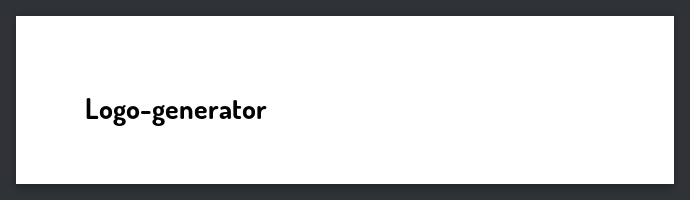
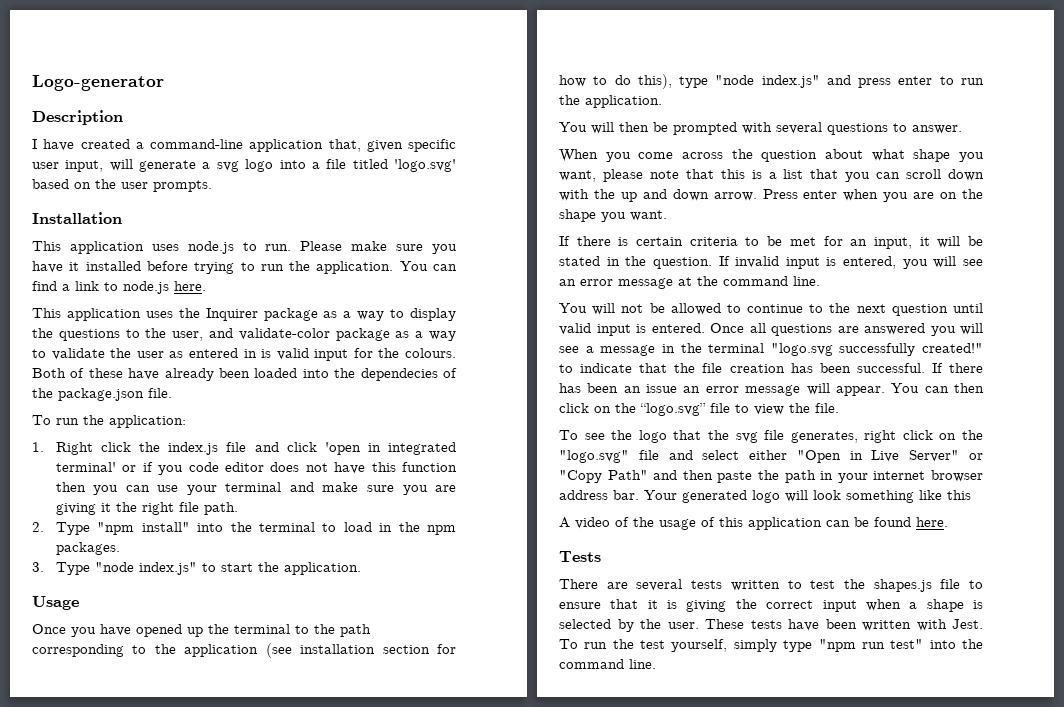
(267, 112) none -> [32,110,123,125] [32,139,456,152] [32,159,457,172] [32,179,212,192] [32,212,122,224] [32,241,458,254] [32,261,458,274] [32,281,206,294] [32,308,456,321] [32,328,457,341] [32,348,456,361] [32,368,457,381] [32,388,172,401] [32,415,186,428] [32,442,457,455] [55,462,458,475] [55,482,456,495] [55,502,238,515] [32,522,457,535] [55,542,120,555] [32,562,361,575] [32,596,79,610] [32,624,371,637] [32,643,456,658] [559,74,984,89] [559,95,662,108] [559,122,962,135] [559,149,984,162] [559,169,984,182] [559,189,983,202] [559,209,667,222] [559,236,983,249] [559,256,983,269] [559,276,820,289] [559,303,983,316] [559,323,983,336] [559,343,983,356] [559,363,983,373] [559,383,984,396] [559,403,839,416] [559,430,983,443] [559,450,983,463] [559,470,983,483] [559,490,971,503] [559,517,948,530] [559,551,601,562] [559,579,983,592] [559,599,983,612] [559,619,983,632] [559,639,983,652] [559,659,656,669] // Description // I have created a command-line application that, given specific user input, will generate a svg logo into a file titled 'logo.svg' based on the user prompts. // Installation // This application uses node.js to run. Please make sure you have it installed before trying to run the application. You can find a link to node.js here. // This application uses the Inquirer package as a way to display the questions to the user, and validate-color package as a way to validate the user as entered in is valid input for the colours. Both of these have already been loaded into the dependecies of the package.json file. // To run the application: // 1. Right click the index.js file and click 'open in integrated terminal' or if you code editor does not have this function then you can use your terminal and make sure you are giving it the right file path. // 2. Type "npm install" into the terminal to load in the npm packages. // 3. Type "node index.js" to start the application. // Usage // Once you have opened up the terminal to the path corresponding to the application (see installation section for how to do this), type "node index.js" and press enter to run the application. // You will then be prompted with several questions to answer. // When you come across the question about what shape you want, please note that this is a list that you can scroll down with the up and down arrow. Press enter when you are on the shape you want. // If there is certain criteria to be met for an input, it will be stated in the question. If invalid input is entered, you will see an error message at the command line. // You will not be allowed to continue to the next question until valid input is entered. Once all questions are answered you will see a message in the terminal "logo.svg successfully created!" to indicate that the file creation has been successful. If there has been an issue an error message will appear. You can then click on the “logo.svg” file to view the file. // To see the logo that the svg file generates, right click on the "logo.svg" file and select either "Open in Live Server" or "Copy Path" and then paste the path in your internet browser address bar. Your generated logo will look something like this // A video of the usage of this application can be found here. // Tests // There are several tests written to test the shapes.js file to ensure that it is giving the correct input when a shape is selected by the user. These tests have been written with Jest. To run the test yourself, simply type "npm run test" into the command line.

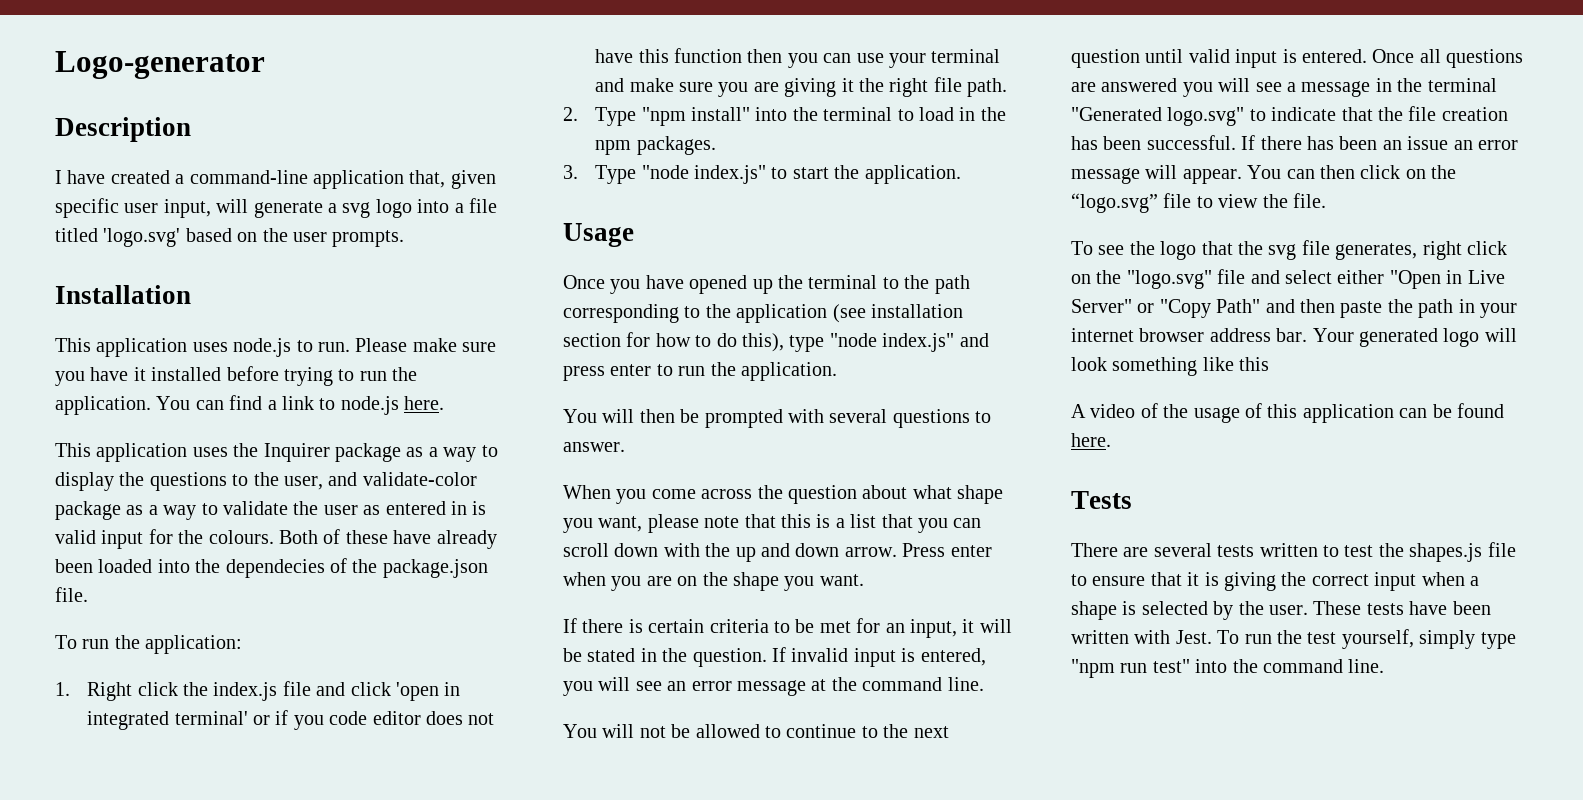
[770,343,983,356] "logo.svg successfully created!" -> [1071,107,1245,126] "Generated logo.svg"

